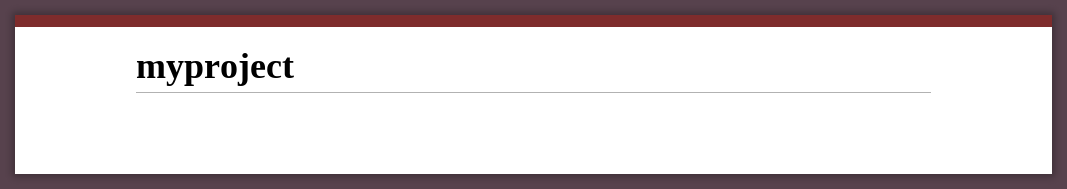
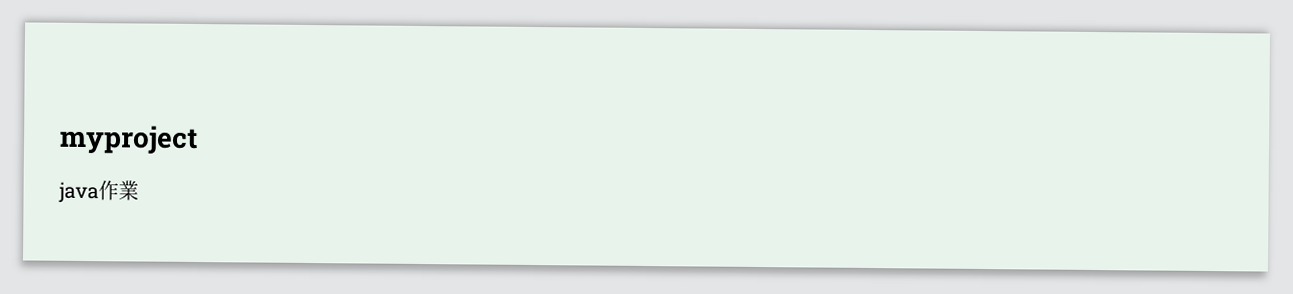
(294, 69) none -> [58,180,139,204] // java作業

